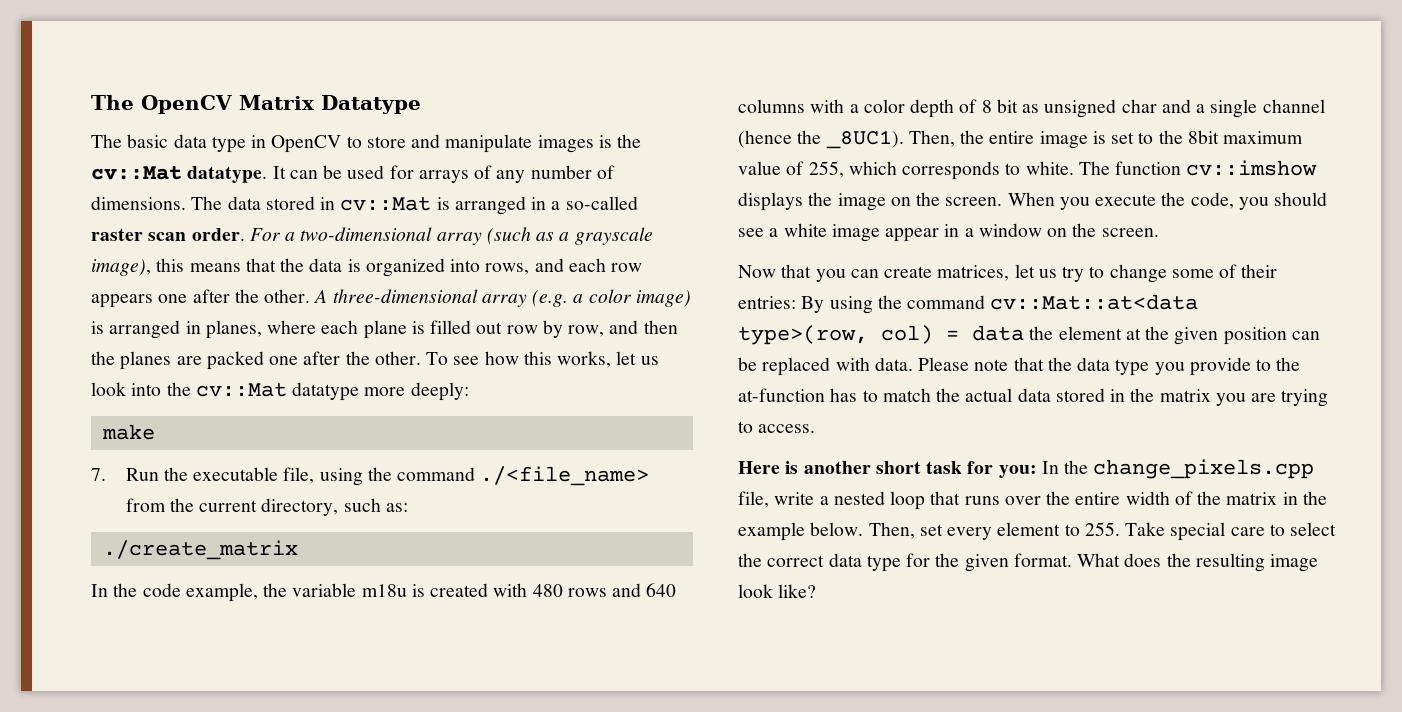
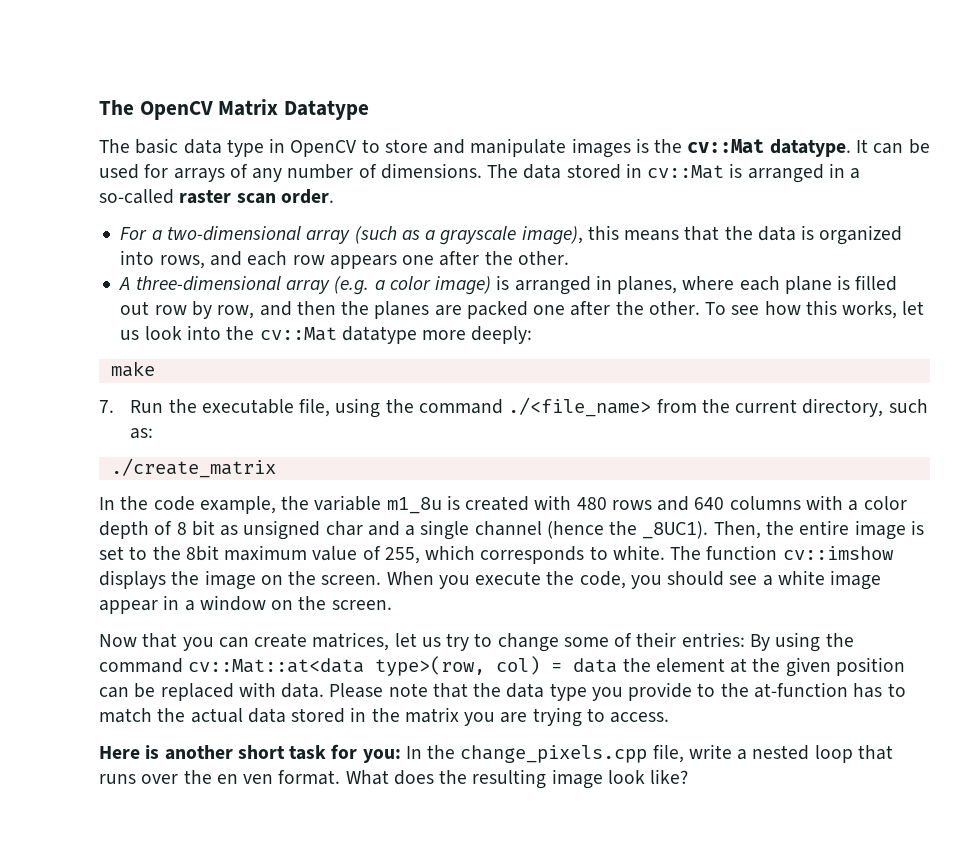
(245, 234) none -> (334, 196) //
(311, 296) none -> (569, 258) //
[361,584,407,597] m18u -> [386,497,442,514] m1_8u
[1075,491,1327,505] [738,522,1337,541] [738,553,1009,572] entire width of the matrix in the example below. Then, set every element to 255. Take special care to select the correct data type for the given -> [216,774,274,784] en ven

